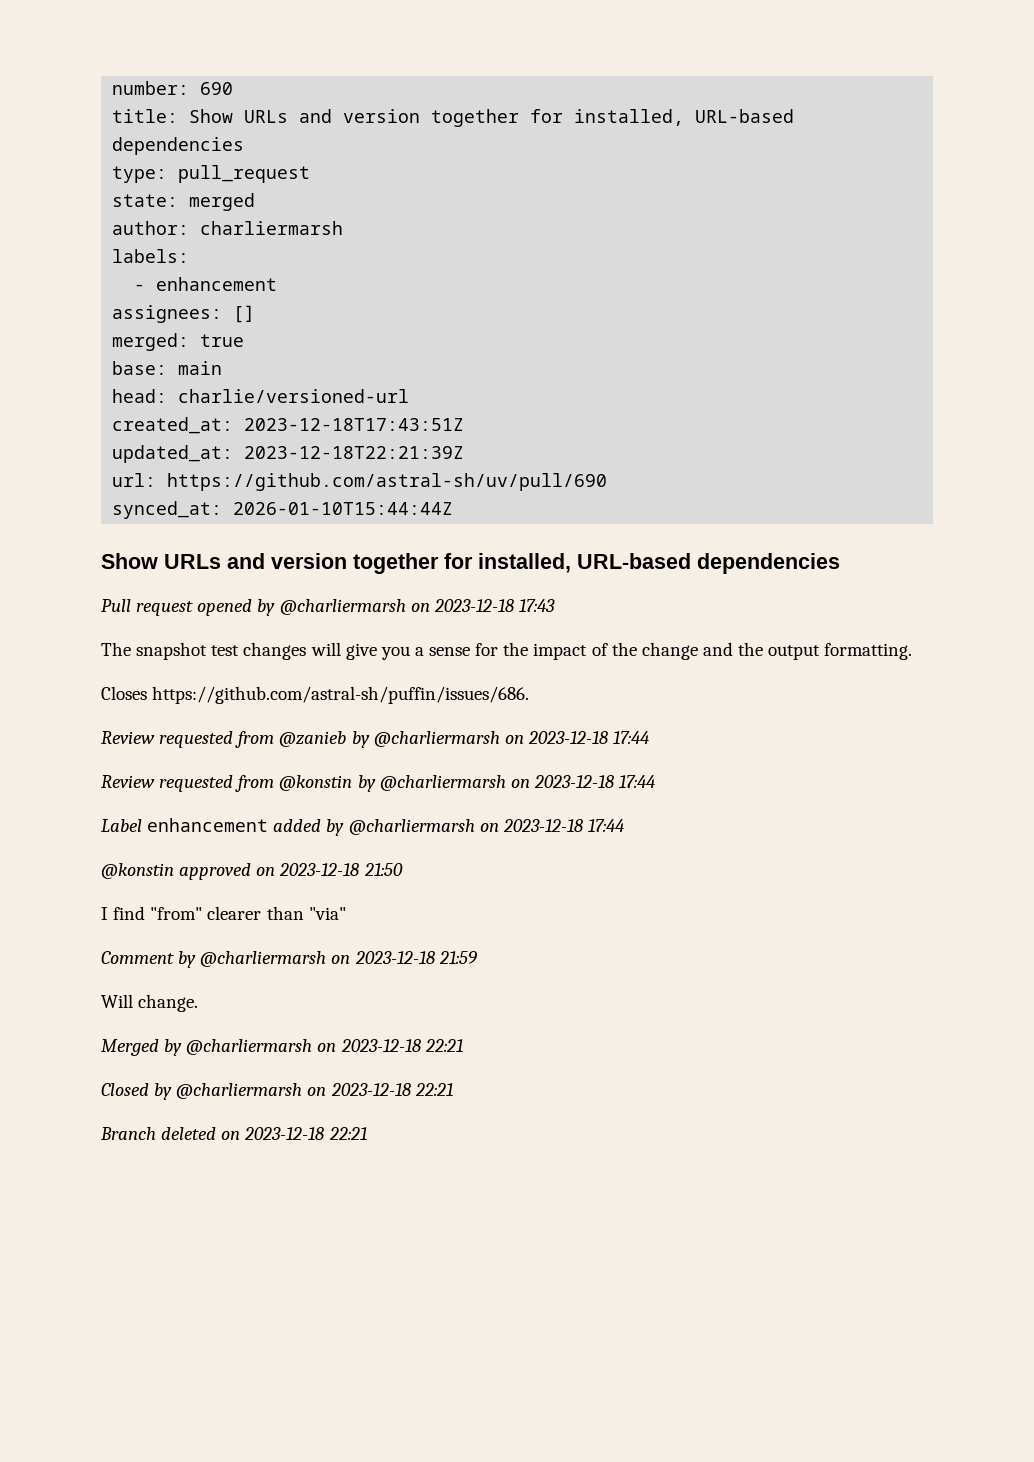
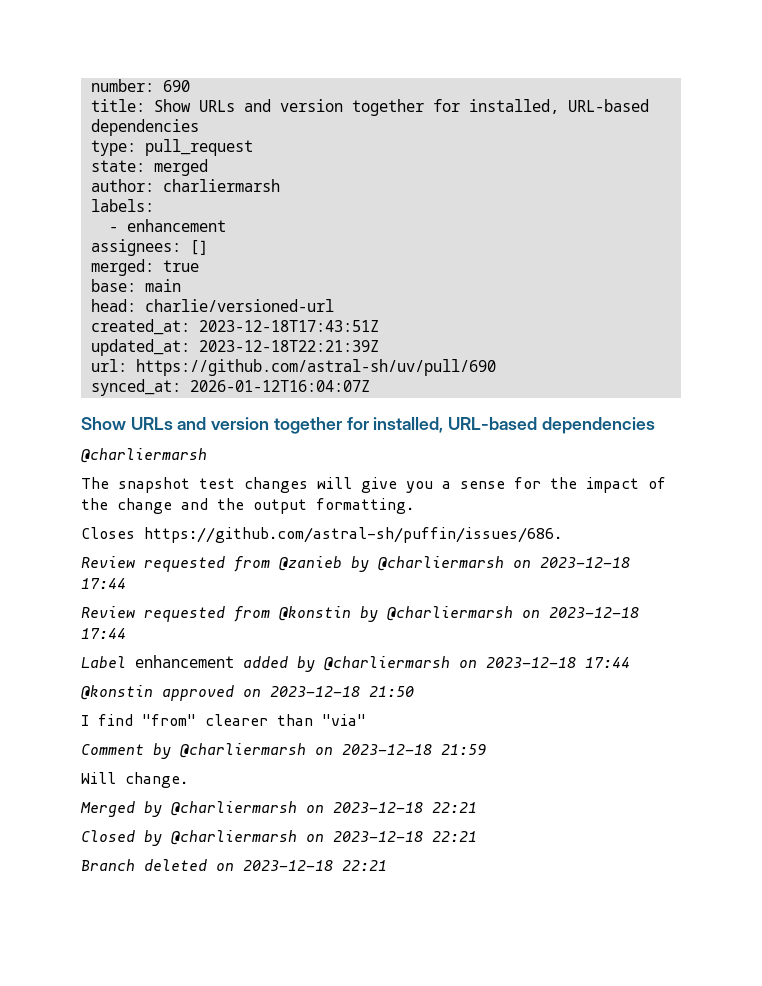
[233,502,454,515] [101,553,840,574] [101,599,555,616] 2026-01-10T15:44:44Z // Show URLs and version together for installed, URL-based dependencies // Pull request opened by @charliermarsh on 2023-12-18 17:43 -> [189,380,370,392] [81,417,655,434] [81,448,207,463] 2026-01-12T16:04:07Z // Show URLs and version together for installed, URL-based dependencies // @charliermarsh

